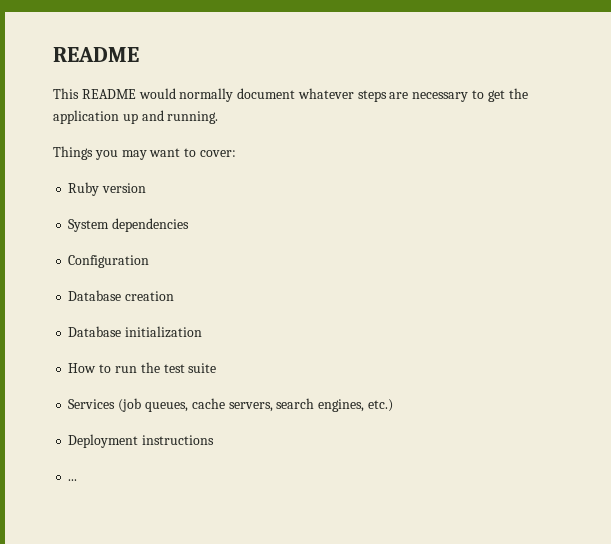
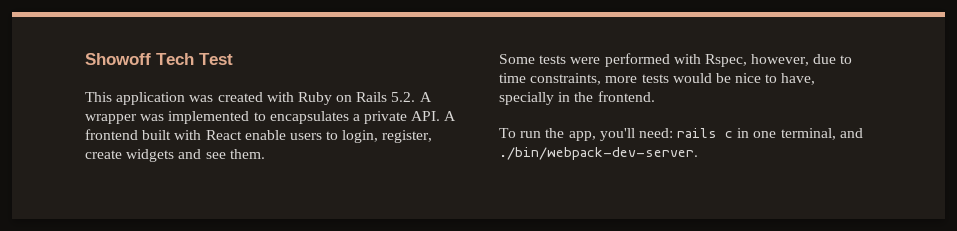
[53,47,139,62] [53,88,528,102] [53,110,219,124] [53,146,236,160] [68,182,147,196] [68,218,190,232] [68,255,150,268] [68,290,175,301] [68,326,203,338] [68,362,217,373] [68,398,393,412] [68,434,215,448] [68,479,78,481] README // This README would normally document whatever steps are necessary to get the application up and running. // Things you may want to cover: // Ruby version // System dependencies // Configuration // Database creation // Database initialization // How to run the test suite // Services (job queues, cache servers, search engines, etc.) // Deployment instructions // ... -> [85,53,233,65] [85,92,432,105] [85,111,457,124] [85,129,433,143] [85,149,265,162] [499,53,853,67] [499,73,816,85] [499,91,655,105] [499,128,863,141] [499,147,698,160] Showoff Tech Test // This application was created with Ruby on Rails 5.2. A wrapper was implemented to encapsulates a private API. A frontend built with React enable users to login, register, create widgets and see them. // Some tests were performed with Rspec, however, due to time constraints, more tests would be nice to have, specially in the frontend. // To run the app, you'll need: rails c in one terminal, and ./bin/webpack-dev-server.

